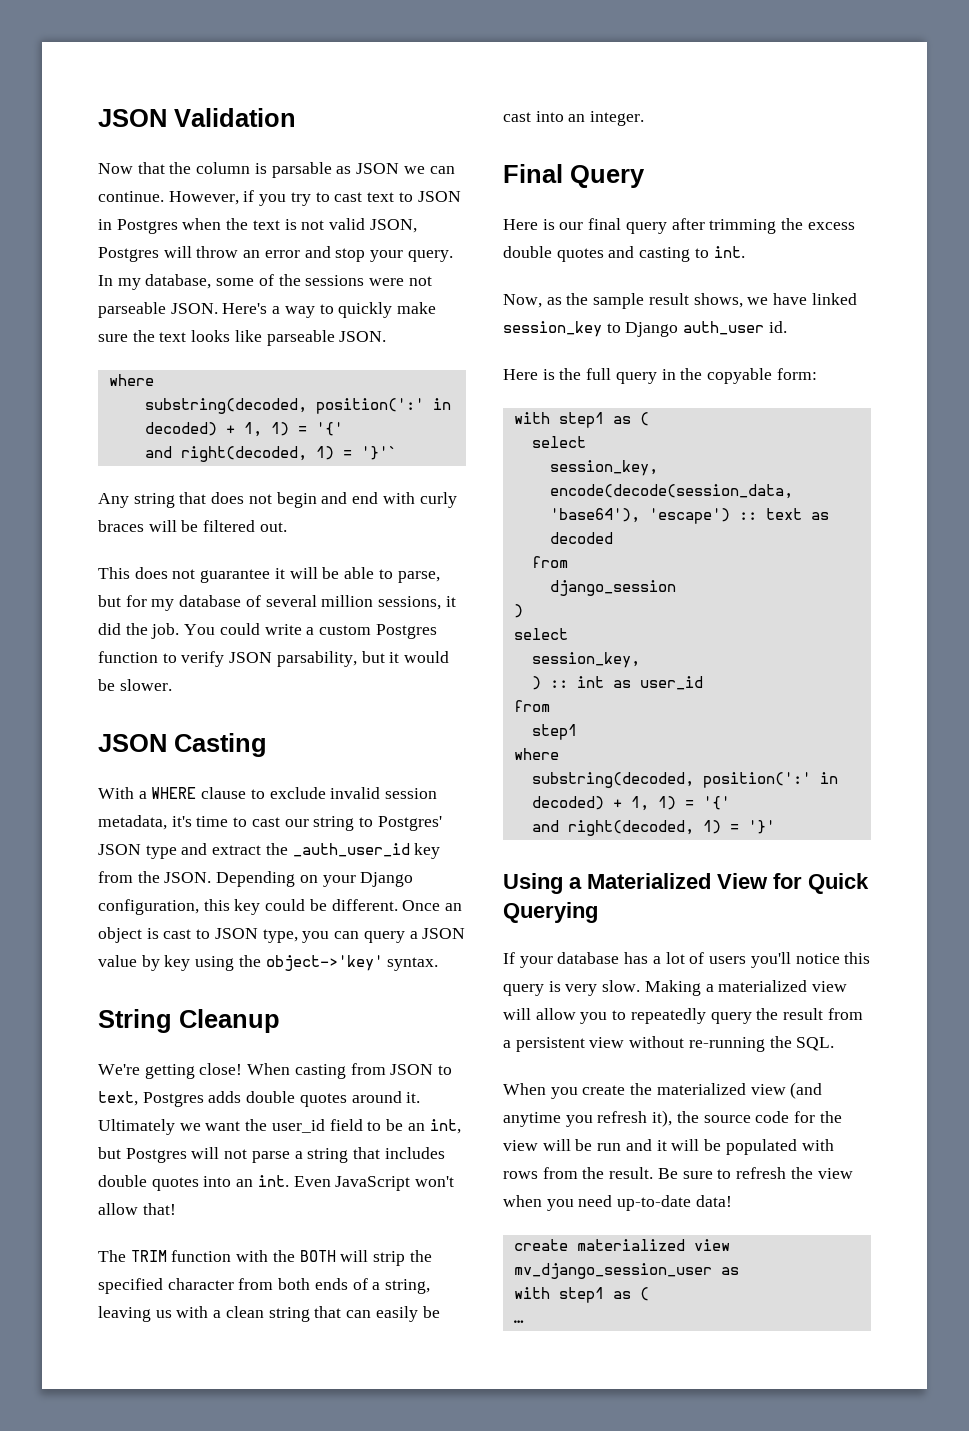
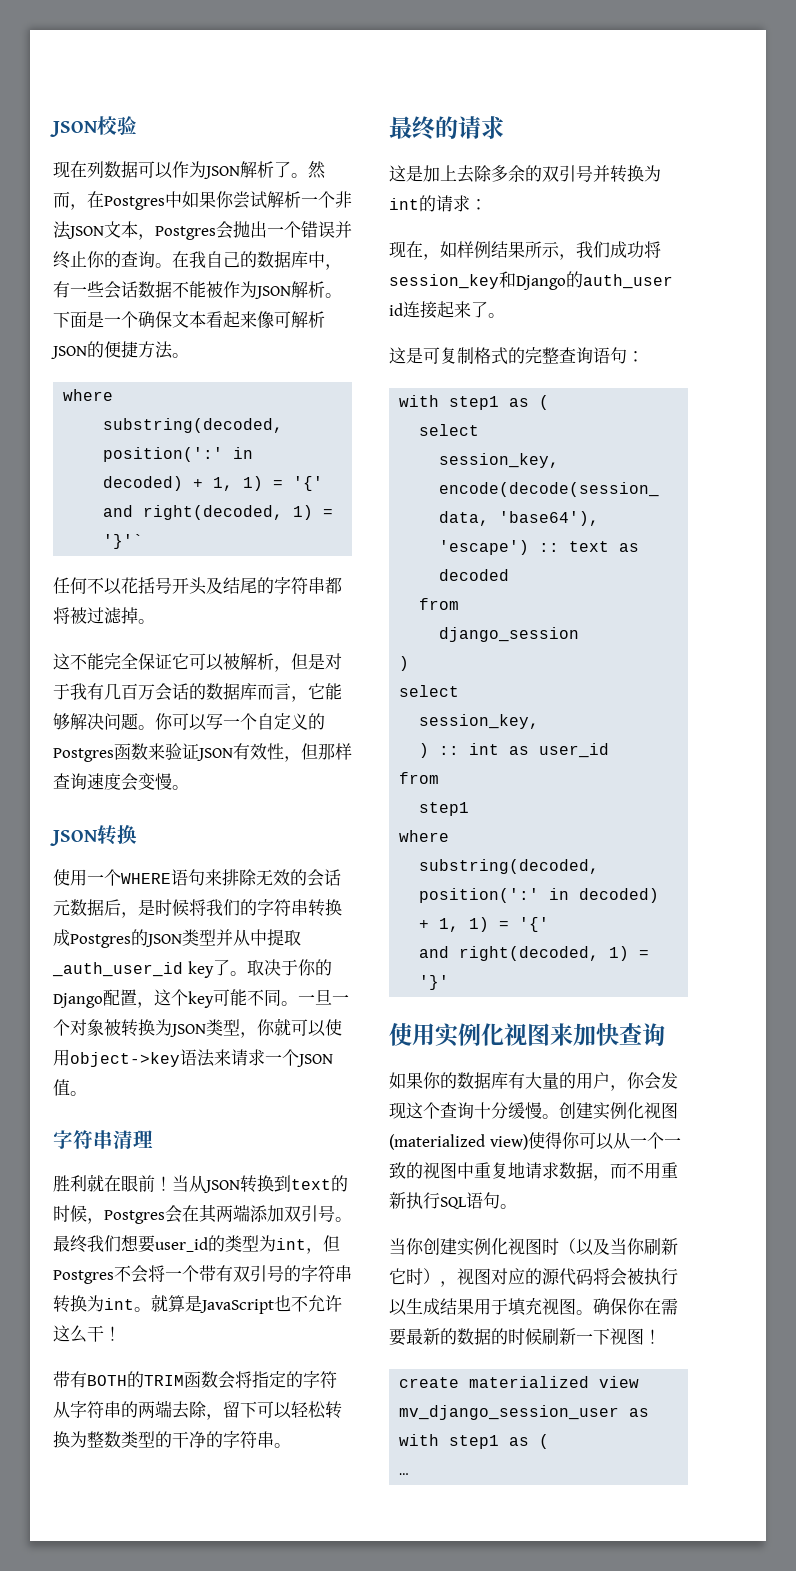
[98,108,296,127] [98,162,455,178] [98,190,461,206] [98,218,417,234] [98,246,453,262] [98,274,432,290] [98,302,437,318] [98,330,387,346] JSON Validation // Now that the column is parsable as JSON we can continue. However, if you try to cast text to JSON in Postgres when the text is not valid JSON, Postgres will throw an error and stop your query. In my database, some of the sessions were not parseable JSON. Here's a way to quickly make sure the text looks like parseable JSON. -> [50,116,137,137] [53,161,326,179] [53,191,352,210] [53,221,352,240] [53,251,342,270] [53,281,342,299] [53,311,325,329] [51,341,189,359] JSON校验 // 现在列数据可以作为JSON解析了。然而，在Postgres中如果你尝试解析一个非法JSON文本，Postgres会抛出一个错误并终止你的查询。在我自己的数据库中，有一些会话数据不能被作为JSON解析。下面是一个确保文本看起来像可解析JSON的便捷方法。
[98,492,457,508] [98,520,287,532] [98,567,440,583] [98,595,456,611] [98,623,437,639] [98,651,450,667] [98,679,172,691] [98,733,267,757] [98,787,438,799] [98,815,442,831] [98,843,441,859] [98,871,414,887] [98,899,463,915] [98,927,466,943] [98,955,439,971] [98,1009,280,1033] [98,1063,453,1079] [98,1091,421,1107] [98,1119,461,1135] [98,1147,445,1163] [98,1175,455,1191] [98,1203,176,1215] [98,1250,432,1266] [98,1278,431,1294] [98,1306,440,1322] [503,111,645,126] [503,164,645,188] [503,218,855,234] [503,246,745,262] [503,293,857,309] [503,321,787,337] [503,368,817,384] Any string that does not begin and end with curly braces will be filtered out. // This does not guarantee it will be able to parse, but for my database of several million sessions, it did the job. You could write a custom Postgres function to verify JSON parsability, but it would be slower. // JSON Casting // With a WHERE clause to exclude invalid session metadata, it's time to cast our string to Postgres' JSON type and extract the _auth_user_id key from the JSON. Depending on your Django configuration, this key could be different. Once an object is cast to JSON type, you can query a JSON value by key using the object->'key' syntax. // String Cleanup // We're getting close! When casting from JSON to text, Postgres adds double quotes around it. Ultimately we want the user_id field to be an int, but Postgres will not parse a string that includes double quotes into an int. Even JavaScript won't allow that! // The TRIM function with the BOTH will strip the specified character from both ends of a string, leaving us with a clean string that can easily be cast into an integer. // Final Query // Here is our final query after trimming the excess double quotes and casting to int. // Now, as the sample result shows, we have linked session_key to Django auth_user id. // Here is the full query in the copyable form: -> [53,577,342,595] [53,607,155,624] [53,653,342,672] [53,683,342,702] [53,713,325,731] [53,743,352,762] [53,773,189,791] [50,824,137,846] [53,869,341,887] [53,899,342,918] [53,929,301,948] [52,959,332,978] [53,989,349,1008] [53,1018,342,1038] [53,1049,333,1067] [53,1079,87,1096] [53,1130,153,1149] [53,1174,348,1193] [53,1204,352,1224] [53,1235,340,1254] [53,1265,352,1284] [53,1294,342,1314] [53,1325,121,1343] [53,1371,337,1389] [53,1400,342,1420] [53,1431,291,1448] [389,116,504,140] [389,165,661,183] [389,195,487,212] [389,241,661,260] [389,271,673,290] [389,301,505,319] [389,347,644,365] 任何不以花括号开头及结尾的字符串都将被过滤掉。 // 这不能完全保证它可以被解析，但是对于我有几百万会话的数据库而言，它能够解决问题。你可以写一个自定义的Postgres函数来验证JSON有效性，但那样查询速度会变慢。 // JSON转换 // 使用一个WHERE语句来排除无效的会话元数据后，是时候将我们的字符串转换成Postgres的JSON类型并从中提取_auth_user_id key了。取决于你的Django配置，这个key可能不同。一旦一个对象被转换为JSON类型，你就可以使用object->key语法来请求一个JSON值。 // 字符串清理 // 胜利就在眼前！当从JSON转换到text的时候，Postgres会在其两端添加双引号。最终我们想要user_id的类型为int，但Postgres不会将一个带有双引号的字符串转换为int。就算是JavaScript也不允许这么干！ // 带有BOTH的TRIM函数会将指定的字符从字符串的两端去除，留下可以轻松转换为整数类型的干净的字符串。 // 最终的请求 // 这是加上去除多余的双引号并转换为int的请求： // 现在，如样例结果所示，我们成功将session_key和Django的auth_user id连接起来了。 // 这是可复制格式的完整查询语句：
[503,873,869,894] [503,902,598,923] [503,952,871,968] [503,980,848,996] [503,1008,863,1024] [503,1036,835,1052] [503,1082,823,1099] [503,1110,842,1127] [503,1139,834,1155] [503,1167,853,1179] [503,1195,732,1211] Using a Materialized View for Quick Querying // If your database has a lot of users you'll notice this query is very slow. Making a materialized view will allow you to repeatedly query the result from a persistent view without re-running the SQL. // When you create the materialized view (and anytime you refresh it), the source code for the view will be run and it will be populated with rows from the result. Be sure to refresh the view when you need up-to-date data! -> [389,1023,665,1047] [389,1072,678,1091] [389,1102,678,1120] [389,1132,681,1150] [389,1162,678,1181] [389,1192,517,1209] [389,1238,678,1256] [389,1268,678,1287] [389,1297,678,1316] [389,1328,661,1346] 使用实例化视图来加快查询 // 如果你的数据库有大量的用户，你会发现这个查询十分缓慢。创建实例化视图(materialized view)使得你可以从一个一致的视图中重复地请求数据，而不用重新执行SQL语句。 // 当你创建实例化视图时（以及当你刷新它时），视图对应的源代码将会被执行以生成结果用于填充视图。确保你在需要最新的数据的时候刷新一下视图！

